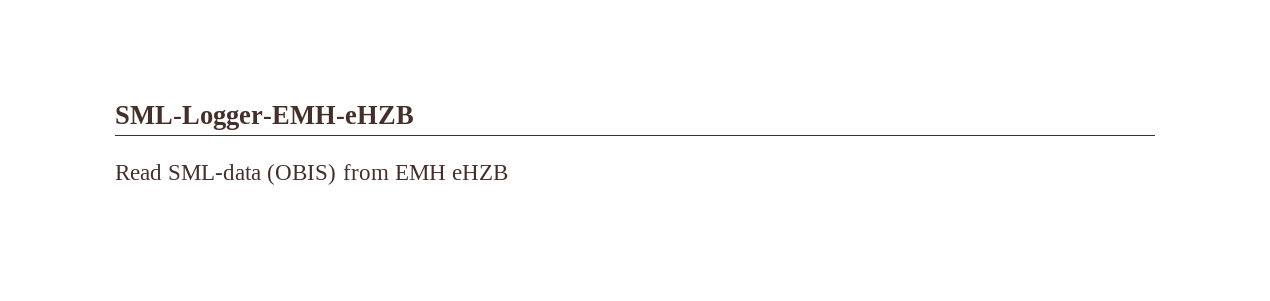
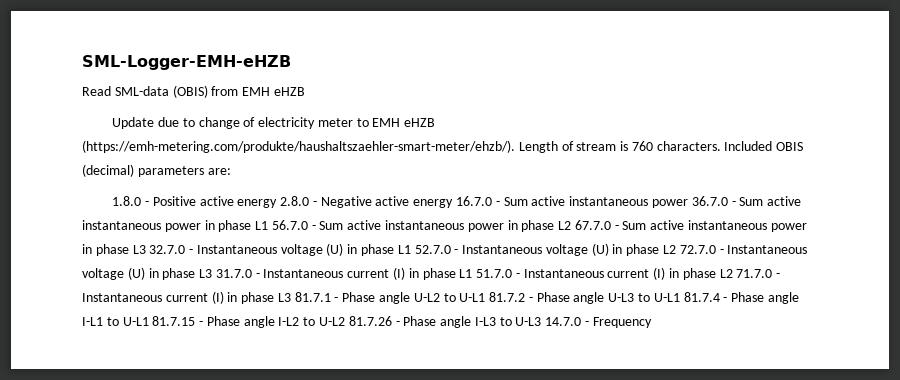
(509, 172) none -> [112,117,436,129] [82,140,804,153] [82,164,231,177] [112,196,802,208] [82,220,807,232] [82,243,808,256] [82,267,781,280] [82,291,799,304] [82,316,652,328] // Update due to change of electricity meter to EMH eHZB (https://emh-metering.com/produkte/haushaltszaehler-smart-meter/ehzb/). Length of stream is 760 characters. Included OBIS (decimal) parameters are: // 1.8.0 - Positive active energy 2.8.0 - Negative active energy 16.7.0 - Sum active instantaneous power 36.7.0 - Sum active instantaneous power in phase L1 56.7.0 - Sum active instantaneous power in phase L2 67.7.0 - Sum active instantaneous power in phase L3 32.7.0 - Instantaneous voltage (U) in phase L1 52.7.0 - Instantaneous voltage (U) in phase L2 72.7.0 - Instantaneous voltage (U) in phase L3 31.7.0 - Instantaneous current (I) in phase L1 51.7.0 - Instantaneous current (I) in phase L2 71.7.0 - Instantaneous current (I) in phase L3 81.7.1 - Phase angle U-L2 to U-L1 81.7.2 - Phase angle U-L3 to U-L1 81.7.4 - Phase angle I-L1 to U-L1 81.7.15 - Phase angle I-L2 to U-L2 81.7.26 - Phase angle I-L3 to U-L3 14.7.0 - Frequency

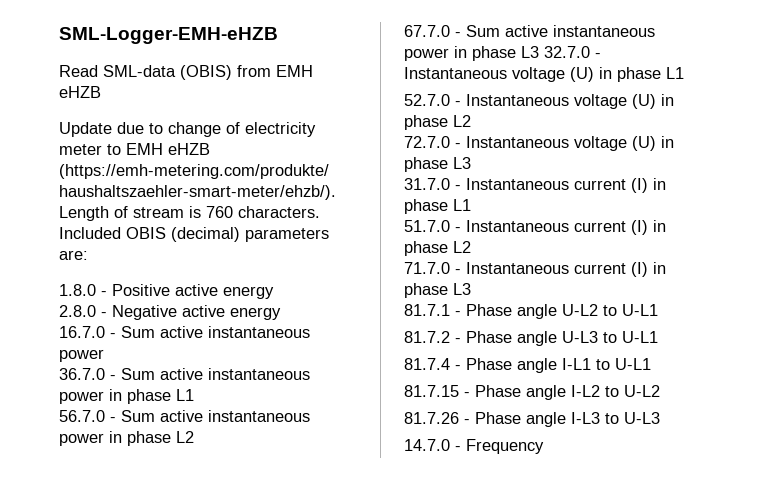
(278, 203) none -> (274, 292) //
(454, 203) none -> (281, 313) //
(688, 203) none -> (104, 355) //
(269, 225) none -> (194, 395) //
(572, 225) none -> (194, 437) //
(411, 249) none -> (684, 73) //
(677, 249) none -> (471, 121) //
(213, 273) none -> (471, 163) //
(473, 273) none -> (471, 205) //
(733, 273) none -> (471, 247) //
(291, 297) none -> (471, 289) //
(486, 297) none -> (658, 310) //
(680, 297) none -> (658, 337) //
(149, 321) none -> (651, 364) //
(346, 321) none -> (660, 391) //
(542, 321) none -> (660, 418) //

